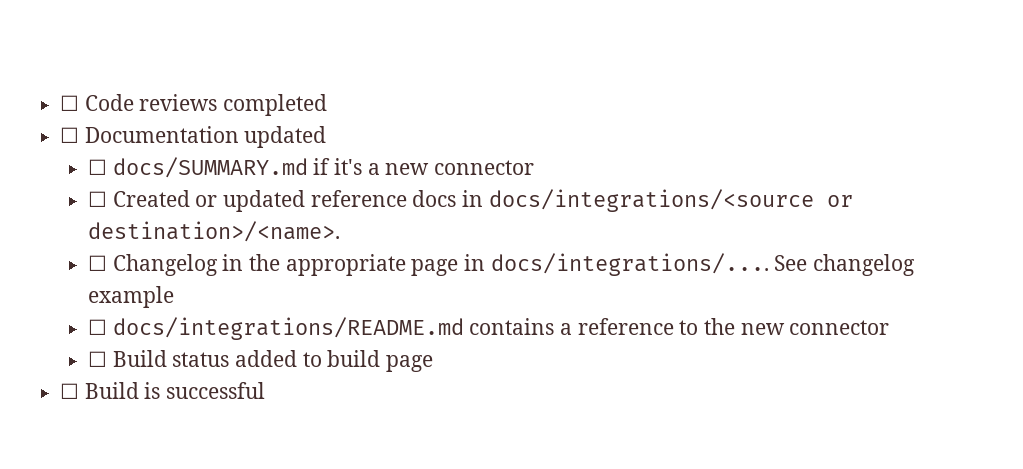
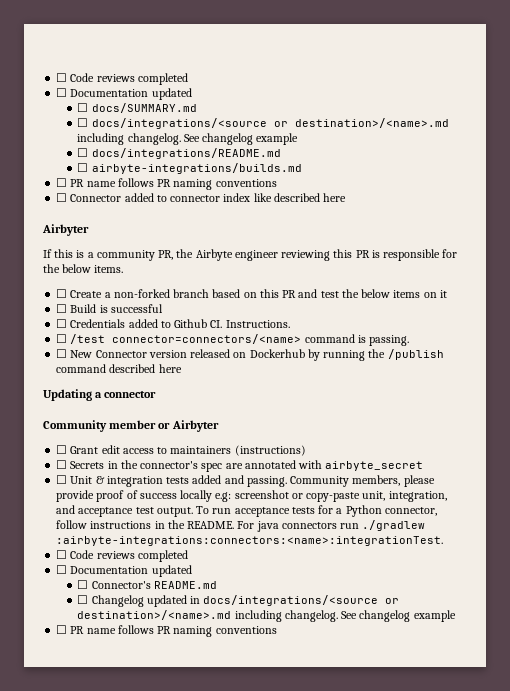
[313,158,535,175] [88,189,853,212] [88,221,341,242] [88,253,769,276] if it's a new connector // ☐ Created or updated reference docs in docs/integrations/<source or destination>/<name>. // ☐ Changelog in the appropriate page in docs/integrations/.... -> [77,118,449,129] [77,133,181,145] // ☐ docs/integrations/<source or destination>/<name>.md including changelog.
[469,318,890,335] [88,350,434,372] [60,382,266,399] contains a reference to the new connector // ☐ Build status added to build page // ☐ Build is successful -> [77,163,302,174] [56,178,277,190] [56,193,347,202] [42,224,89,236] [43,249,458,261] [43,264,124,273] [56,289,447,298] [56,304,163,313] [56,319,290,328] [56,334,410,346] [56,349,444,361] [56,364,182,373] [43,389,157,401] [43,420,219,432] [56,445,306,456] [56,460,424,472] [56,475,435,487] [56,490,447,502] [56,505,437,517] [56,520,426,532] [56,536,444,546] [56,550,188,562] [56,565,192,577] [77,580,217,589] [77,595,400,607] [77,610,456,622] [56,625,277,637] // ☐ airbyte-integrations/builds.md // ☐ PR name follows PR naming conventions // ☐ Connector added to connector index like described here // Airbyter // If this is a community PR, the Airbyte engineer reviewing this PR is responsible for the below items. // ☐ Create a non-forked branch based on this PR and test the below items on it // ☐ Build is successful // ☐ Credentials added to Github CI. Instructions. // ☐ /test connector=connectors/<name> command is passing. // ☐ New Connector version released on Dockerhub by running the /publish command described here // Updating a connector // Community member or Airbyter // ☐ Grant edit access to maintainers (instructions) // ☐ Secrets in the connector's spec are annotated with airbyte_secret // ☐ Unit & integration tests added and passing. Community members, please provide proof of success locally e.g: screenshot or copy-paste unit, integration, and acceptance test output. To run acceptance tests for a Python connector, follow instructions in the README. For java connectors run ./gradlew :airbyte-integrations:connectors:<name>:integrationTest. // ☐ Code reviews completed // ☐ Documentation updated // ☐ Connector's README.md // ☐ Changelog updated in docs/integrations/<source or destination>/<name>.md including changelog. See changelog example // ☐ PR name follows PR naming conventions

